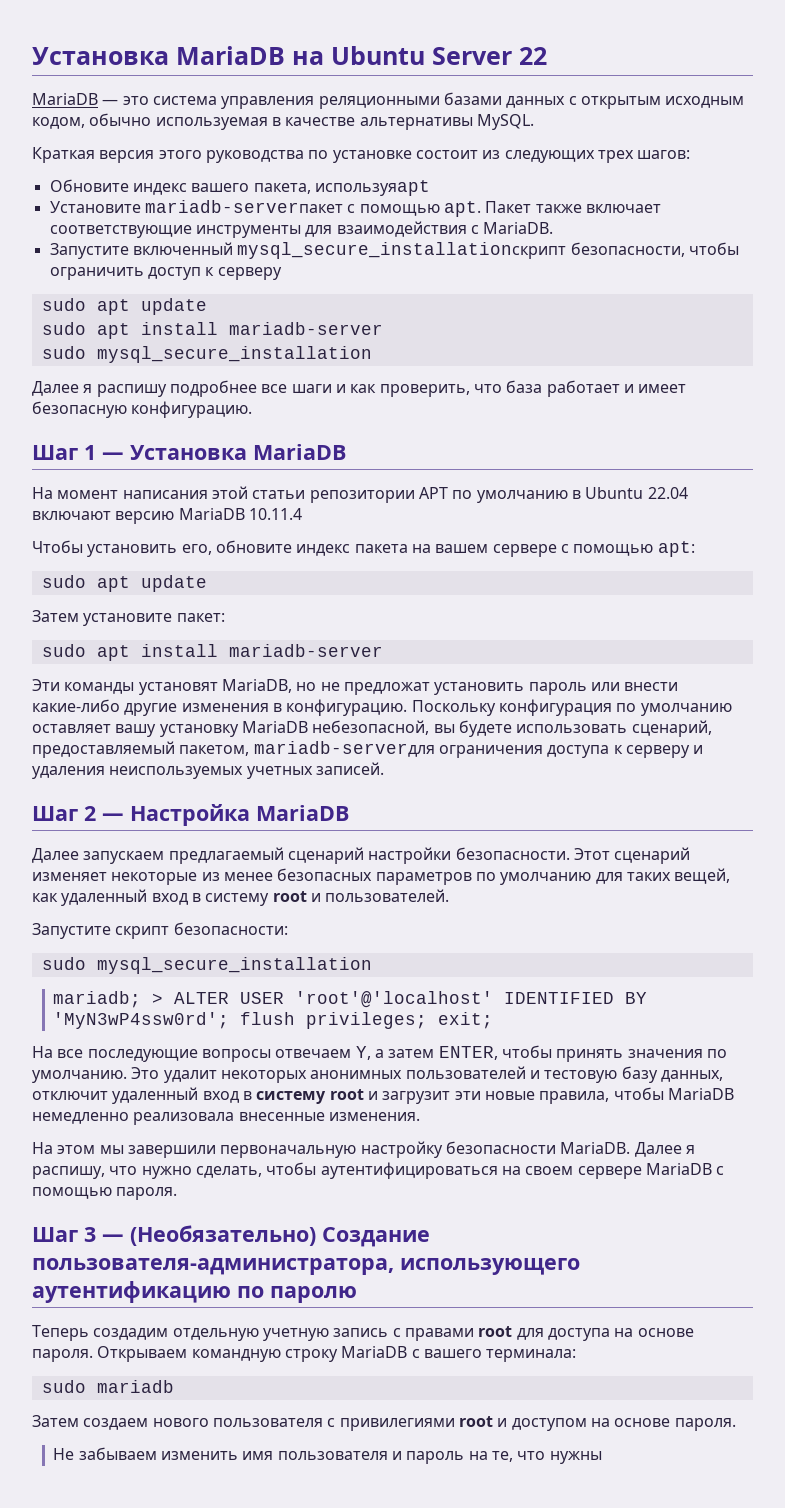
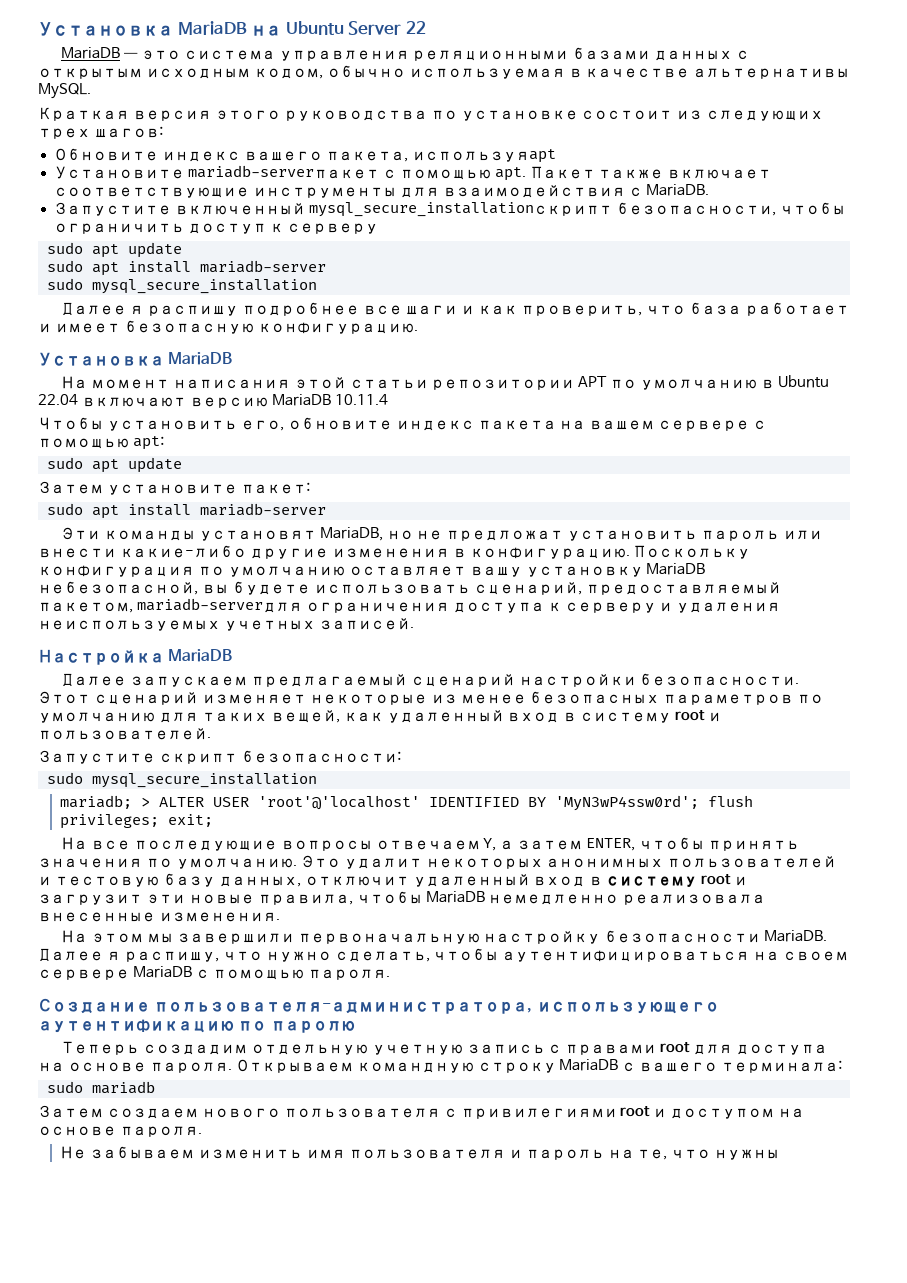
[32,445,124,460] Шаг 1 — -> (418, 328) none
[32,806,124,821] Шаг 2 — -> (414, 624) none
[32,1225,316,1246] Шаг 3 — (Необязательно) -> (390, 974) none

